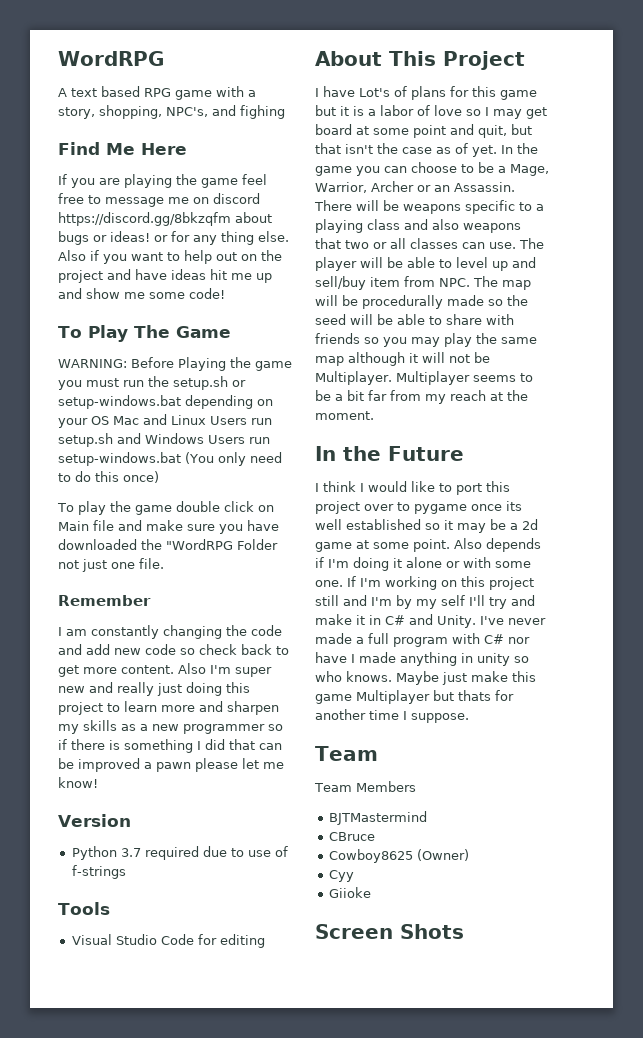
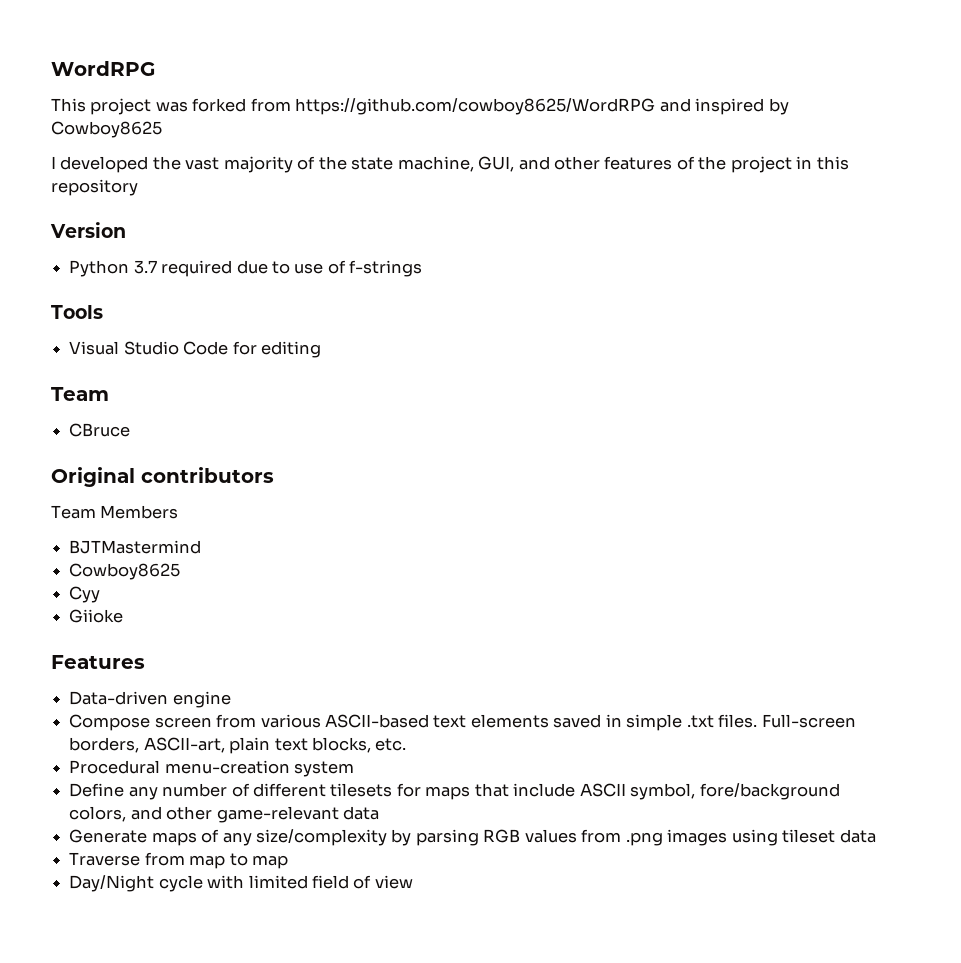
[58,86,256,100] [58,105,285,119] [58,142,187,155] [58,174,267,188] [58,193,260,207] [58,212,272,226] [58,231,289,245] [58,250,282,264] [58,269,272,283] [58,288,225,299] [58,325,231,342] [58,357,292,371] [58,376,246,390] [58,395,273,409] [58,414,272,428] [58,433,270,447] [58,452,282,466] [58,471,159,483] [57,501,274,515] [58,520,279,534] [58,539,278,550] [58,558,164,572] [58,595,151,606] [58,625,282,639] [58,644,289,655] [58,663,272,677] [58,682,250,696] [58,701,279,715] [58,720,283,734] [58,739,282,753] [58,758,284,772] [58,777,98,788] A text based RPG game with a story, shopping, NPC's, and fighing // Find Me Here // If you are playing the game feel free to message me on discord https://discord.gg/8bkzqfm about bugs or ideas! or for any thing else. Also if you want to help out on the project and have ideas hit me up and show me some code! // To Play The Game // WARNING: Before Playing the game you must run the setup.sh or setup-windows.bat depending on your OS Mac and Linux Users run setup.sh and Windows Users run setup-windows.bat (You only need to do this once) // To play the game double click on Main file and make sure you have downloaded the "WordRPG Folder not just one file. // Remember // I am constantly changing the code and add new code so check back to get more content. Also I'm super new and really just doing this project to learn more and sharpen my skills as a new programmer so if there is something I did that can be improved a pawn please let me know! -> [51,98,789,115] [51,121,162,138] [51,156,849,173] [51,179,138,196] This project was forked from https://github.com/cowboy8625/WordRPG and inspired by Cowboy8625 // I developed the vast majority of the state machine, GUI, and other features of the project in this repository
[315,51,525,70] [315,86,537,100] [315,105,547,119] [315,124,532,138] [315,143,538,157] [315,162,549,176] [315,181,515,193] [314,200,544,214] [315,219,521,233] [315,238,544,249] [315,257,536,271] [315,276,531,290] [315,295,528,309] [315,314,514,325] [315,333,537,347] [315,352,490,366] [315,371,533,385] [315,390,528,404] [315,411,374,420] [315,446,464,461] [315,481,510,495] [315,501,522,514] [315,519,538,533] [315,538,541,552] [315,557,531,571] [315,576,534,590] [315,595,535,609] [315,614,546,628] [315,633,530,647] [315,652,529,666] [315,671,536,685] [315,690,514,704] [315,709,469,723] [315,746,378,761] About This Project // I have Lot's of plans for this game but it is a labor of love so I may get board at some point and quit, but that isn't the case as of yet. In the game you can choose to be a Mage, Warrior, Archer or an Assassin. There will be weapons specific to a playing class and also weapons that two or all classes can use. The player will be able to level up and sell/buy item from NPC. The map will be procedurally made so the seed will be able to share with friends so you may play the same map although it will not be Multiplayer. Multiplayer seems to be a bit far from my reach at the moment. // In the Future // I think I would like to port this project over to pygame once its well established so it may be a 2d game at some point. Also depends if I'm doing it alone or with some one. If I'm working on this project still and I'm by my self I'll try and make it in C# and Unity. I've never made a full program with C# nor have I made anything in unity so who knows. Maybe just make this game Multiplayer but thats for another time I suppose. // Team -> [51,387,109,401] [69,423,131,437] [51,467,274,487] Team // CBruce // Original contributors
[328,832,375,841] [328,849,469,863] // CBruce // Cowboy8625 (Owner) -> [69,563,181,580] // Cowboy8625
[315,924,464,939] Screen Shots -> [51,655,145,669] [69,691,231,708] [69,714,856,731] [69,737,407,754] [69,760,355,777] [69,783,840,800] [69,806,379,823] [69,829,876,846] [69,852,288,869] [69,875,413,892] Features // Data-driven engine // Compose screen from various ASCII-based text elements saved in simple .txt files. Full-screen borders, ASCII-art, plain text blocks, etc. // Procedural menu-creation system // Define any number of different tilesets for maps that include ASCII symbol, fore/background colors, and other game-relevant data // Generate maps of any size/complexity by parsing RGB values from .png images using tileset data // Traverse from map to map // Day/Night cycle with limited field of view

